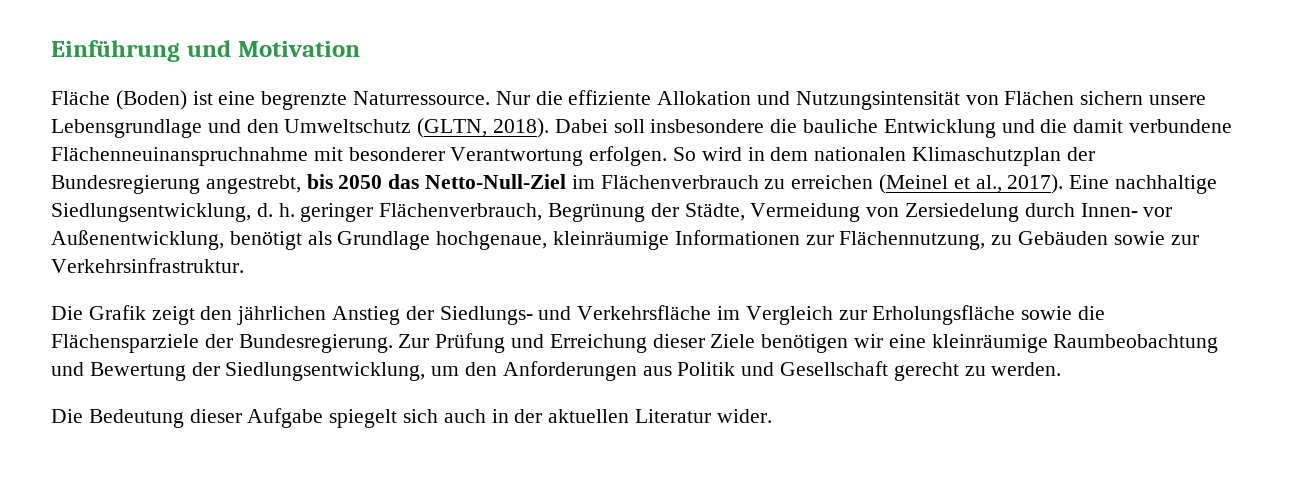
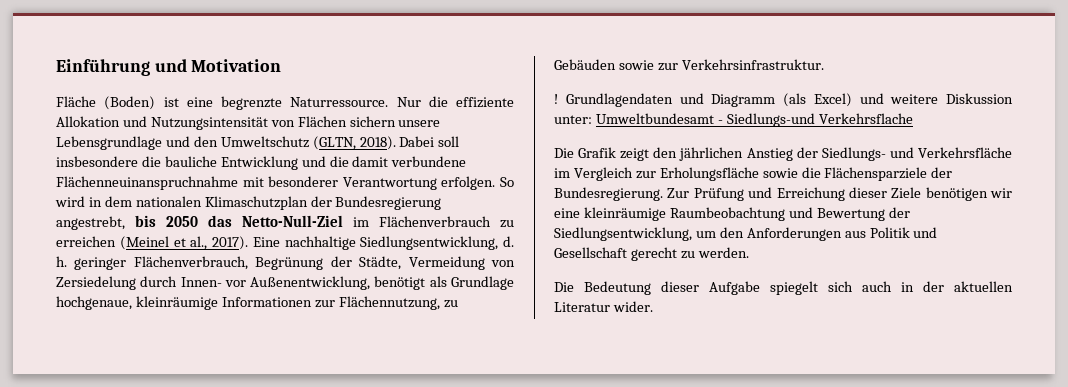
(244, 265) none -> [554,93,1013,107] [554,113,913,127] // ! Grundlagendaten und Diagramm (als Excel) und weitere Diskussion unter: Umweltbundesamt - Siedlungs-und Verkehrsflache

